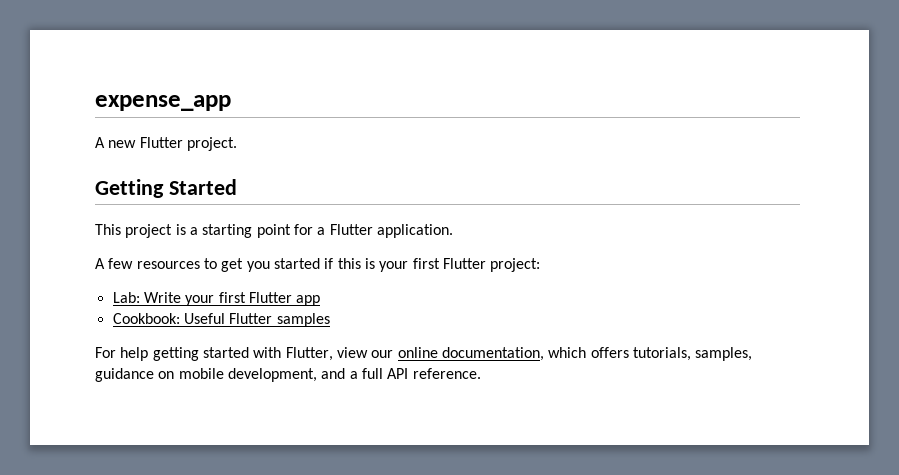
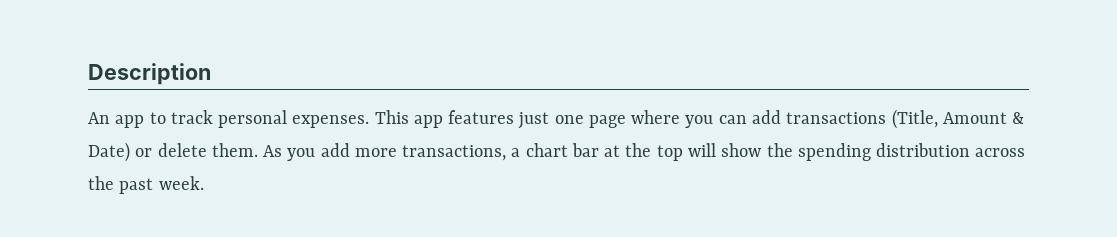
[95,95,231,111] [95,137,237,151] [95,179,237,198] [95,224,453,238] [95,258,541,272] [112,292,321,306] [112,313,330,327] [95,347,753,361] [95,368,481,382] expense_app // A new Flutter project. // Getting Started // This project is a starting point for a Flutter application. // A few resources to get you started if this is your first Flutter project: // Lab: Write your first Flutter app // Cookbook: Useful Flutter samples // For help getting started with Flutter, view our online documentation, which offers tutorials, samples, guidance on mobile development, and a full API reference. -> [88,63,211,85] [88,109,1025,129] [88,142,1026,162] [88,176,204,194] Description // An app to track personal expenses. This app features just one page where you can add transactions (Title, Amount & Date) or delete them. As you add more transactions, a chart bar at the top will show the spending distribution across the past week.

